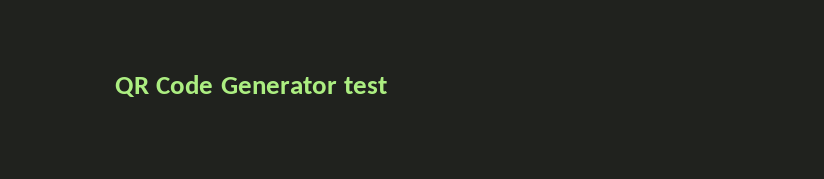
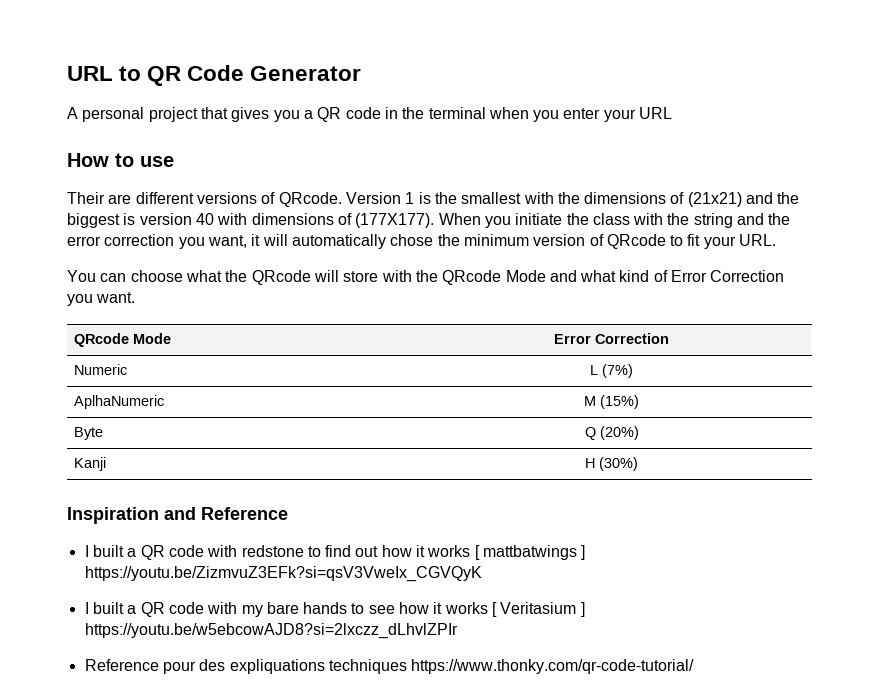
(115, 87) none -> [67,66,142,81] URL to
[343,77,387,94] test -> [67,107,673,122] [67,153,174,167] [67,192,800,207] [67,213,791,228] [67,234,777,249] [67,270,785,285] [67,292,136,306] [73,333,171,347] [554,333,669,344] [73,364,127,375] [590,364,633,378] [73,395,164,409] [584,395,639,409] [73,427,103,440] [584,426,639,440] [73,457,106,471] [585,457,638,471] [67,507,288,524] [84,545,586,560] [84,566,482,582] [84,602,585,617] [84,623,458,639] [84,659,695,674] // A personal project that gives you a QR code in the terminal when you enter your URL // How to use // Their are different versions of QRcode. Version 1 is the smallest with the dimensions of (21x21) and the biggest is version 40 with dimensions of (177X177). When you initiate the class with the string and the error correction you want, it will automatically chose the minimum version of QRcode to fit your URL. // You can choose what the QRcode will store with the QRcode Mode and what kind of Error Correction you want. // QRcode Mode | Error Correction // Numeric | L (7%) // AplhaNumeric | M (15%) // Byte | Q (20%) // Kanji | H (30%) // Inspiration and Reference // I built a QR code with redstone to find out how it works [ mattbatwings ] https://youtu.be/ZizmvuZ3EFk?si=qsV3VweIx_CGVQyK // I built a QR code with my bare hands to see how it works [ Veritasium ] https://youtu.be/w5ebcowAJD8?si=2lxczz_dLhvlZPIr // Reference pour des expliquations techniques https://www.thonky.com/qr-code-tutorial/

